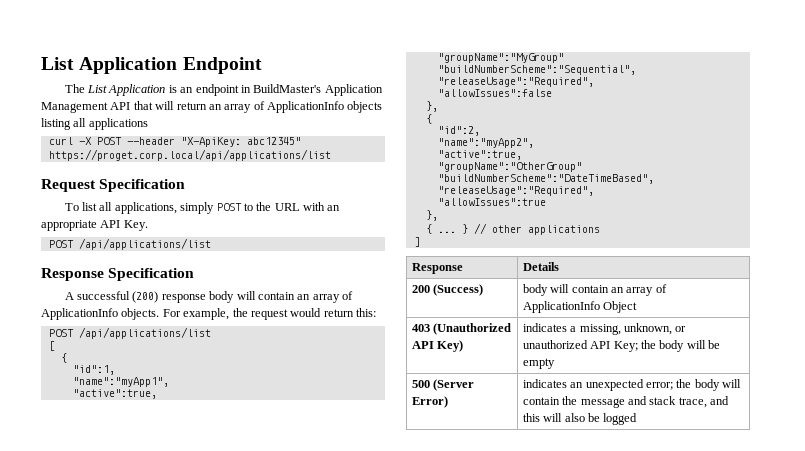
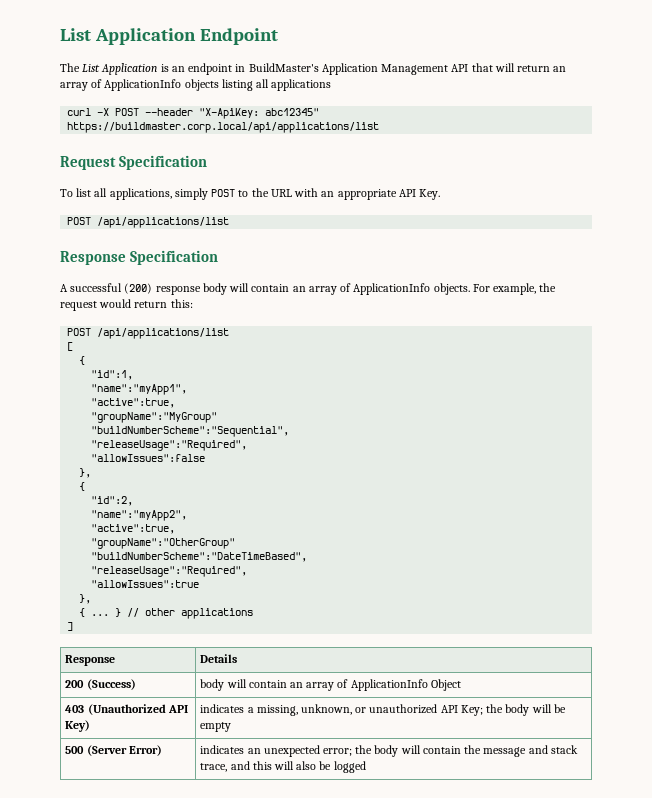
[48,149,331,161] https://proget.corp.local/api/applications/list -> [67,122,380,133] https://buildmaster.corp.local/api/applications/list

